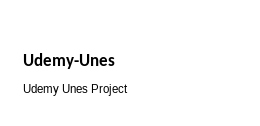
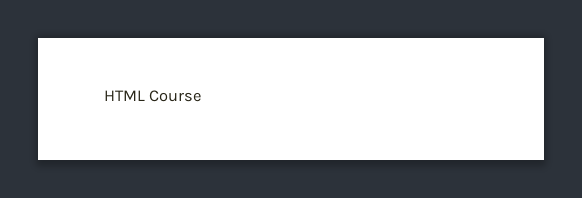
[23,53,115,69] [23,84,129,96] Udemy-Unes // Udemy Unes Project -> [104,90,202,102] HTML Course

